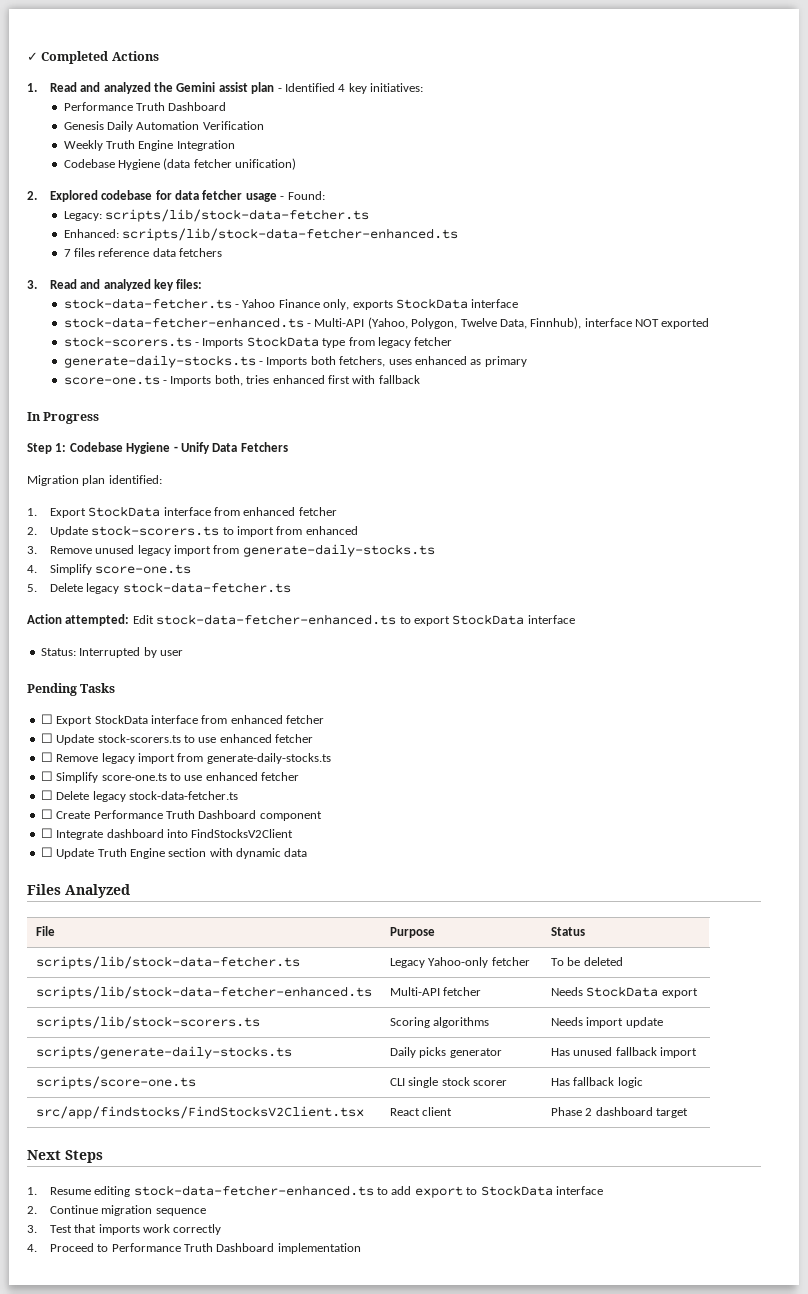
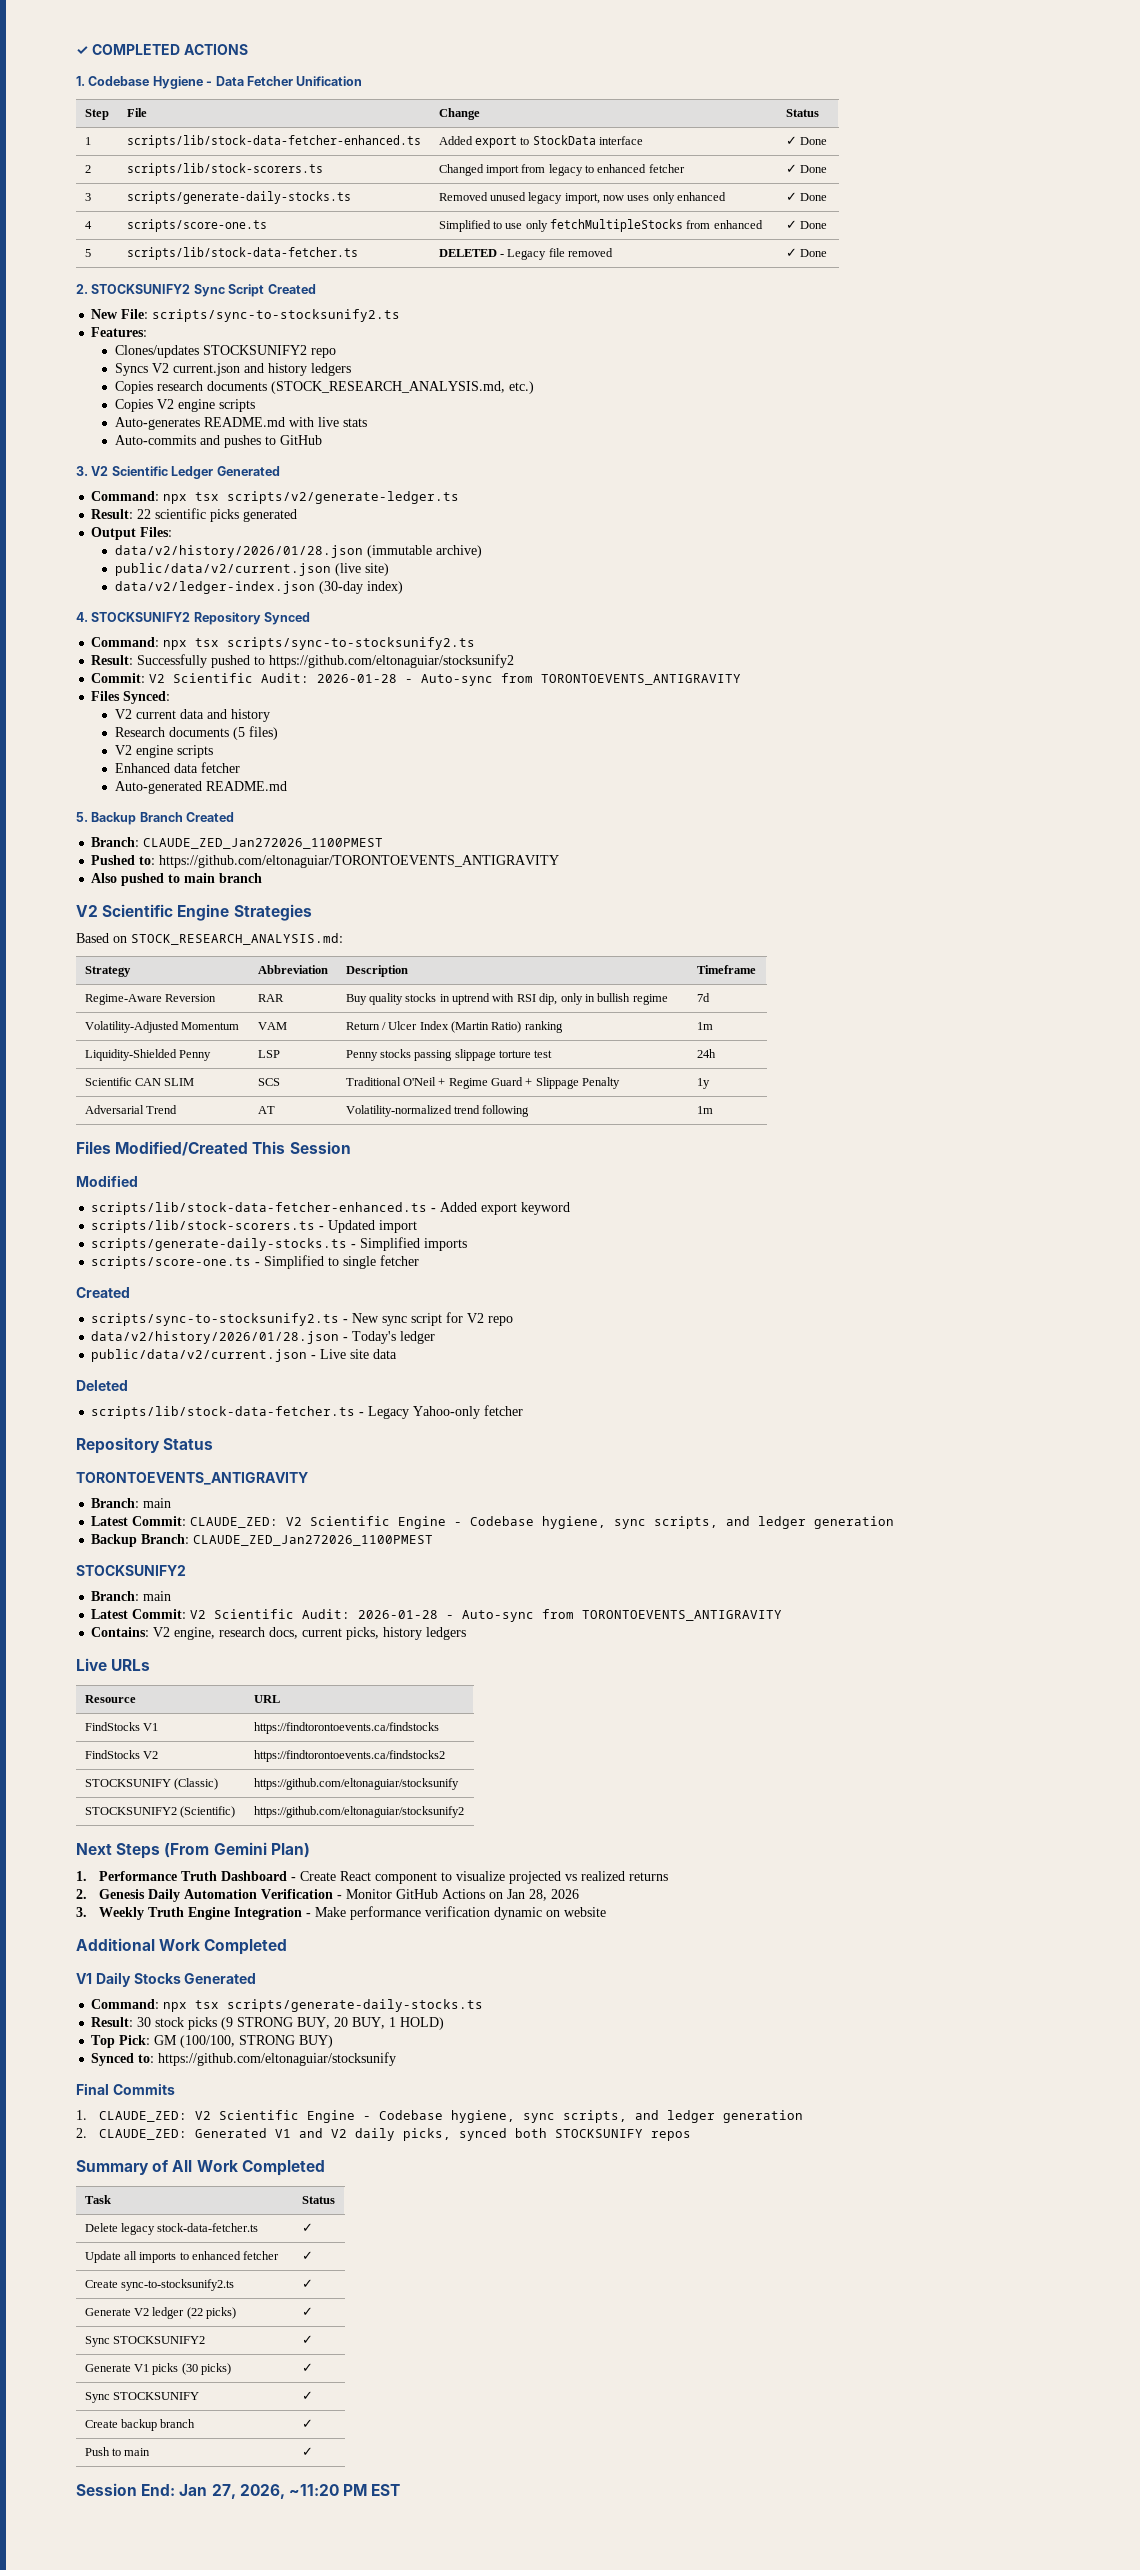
[27,51,159,64] [27,82,424,94] [63,102,227,111] [63,121,264,132] [63,140,235,151] [63,158,297,170] [27,190,325,202] [63,209,370,222] [63,228,459,241] [63,248,223,257] [27,279,203,291] [63,298,519,310] [63,317,710,329] [63,336,453,348] [63,355,527,368] [63,375,420,386] [27,412,100,424] [27,442,288,454] [27,475,162,486] [27,506,337,518] [27,525,358,537] [27,544,435,557] [27,564,192,575] [27,582,291,594] [27,614,575,626] [40,647,183,658] [27,683,116,696] [40,714,324,726] [40,733,313,745] [40,752,331,764] [40,771,299,783] [40,790,238,802] [40,809,322,821] [40,828,294,840] [40,847,308,859] [27,884,130,898] [35,926,55,936] [389,927,435,938] [550,927,585,936] [35,956,300,969] [389,957,530,968] [550,957,623,966] [35,986,372,999] [389,987,482,996] [550,986,698,998] [35,1016,260,1029] [389,1017,490,1028] [550,1017,663,1028] [35,1046,292,1059] [389,1047,502,1058] [550,1047,698,1058] [35,1076,196,1089] [389,1077,508,1088] [550,1077,643,1088] [35,1106,364,1119] [389,1107,453,1116] [550,1107,689,1118] [27,1150,103,1163] [27,1185,603,1198] [27,1205,206,1216] [27,1224,222,1235] [27,1243,361,1254] ✓ Completed Actions // 1. Read and analyzed the Gemini assist plan - Identified 4 key initiatives: // Performance Truth Dashboard // Genesis Daily Automation Verification // Weekly Truth Engine Integration // Codebase Hygiene (data fetcher unification) // 2. Explored codebase for data fetcher usage - Found: // Legacy: scripts/lib/stock-data-fetcher.ts // Enhanced: scripts/lib/stock-data-fetcher-enhanced.ts // 7 files reference data fetchers // 3. Read and analyzed key files: // stock-data-fetcher.ts - Yahoo Finance only, exports StockData interface // stock-data-fetcher-enhanced.ts - Multi-API (Yahoo, Polygon, Twelve Data, Finnhub), interface NOT exported // stock-scorers.ts - Imports StockData type from legacy fetcher // generate-daily-stocks.ts - Imports both fetchers, uses enhanced as primary // score-one.ts - Imports both, tries enhanced first with fallback // In Progress // Step 1: Codebase Hygiene - Unify Data Fetchers // Migration plan identified: // 1. Export StockData interface from enhanced fetcher // 2. Update stock-scorers.ts to import from enhanced // 3. Remove unused legacy import from generate-daily-stocks.ts // 4. Simplify score-one.ts // 5. Delete legacy stock-data-fetcher.ts // Action attempted: Edit stock-data-fetcher-enhanced.ts to export StockData interface // Status: Interrupted by user // Pending Tasks // ☐ Export StockData interface from enhanced fetcher // ☐ Update stock-scorers.ts to use enhanced fetcher // ☐ Remove legacy import from generate-daily-stocks.ts // ☐ Simplify score-one.ts to use enhanced fetcher // ☐ Delete legacy stock-data-fetcher.ts // ☐ Create Performance Truth Dashboard component // ☐ Integrate dashboard into FindStocksV2Client // ☐ Update Truth Engine section with dynamic data // Files Analyzed // File | Purpose | Status // scripts/lib/stock-data-fetcher.ts | Legacy Yahoo-only fetcher | To be deleted // scripts/lib/stock-data-fetcher-enhanced.ts | Multi-API fetcher | Needs StockData export // scripts/lib/stock-scorers.ts | Scoring algorithms | Needs import update // scripts/generate-daily-stocks.ts | Daily picks generator | Has unused fallback import // scripts/score-one.ts | CLI single stock scorer | Has fallback logic // src/app/findstocks/FindStocksV2Client.tsx | React client | Phase 2 dashboard target // Next Steps // 1. Resume editing stock-data-fetcher-enhanced.ts to add export to StockData interface // 2. Continue migration sequence // 3. Test that imports work correctly // 4. Proceed to Performance Truth Dashboard implementation -> [76,44,248,55] [76,76,363,89] [84,109,109,120] [126,108,147,117] [438,108,480,120] [785,109,819,117] [84,137,91,145] [126,135,421,148] [438,135,644,148] [785,136,827,145] [84,165,91,173] [126,163,323,176] [438,164,685,176] [785,164,827,173] [84,193,91,201] [126,191,351,204] [438,192,727,204] [785,192,827,201] [84,221,92,229] [126,219,267,232] [438,219,763,232] [785,220,827,229] [84,249,91,257] [126,247,358,260] [438,248,614,260] [785,248,827,257] [76,284,316,297] [91,309,401,322] [91,327,148,337] [114,345,336,358] [114,363,351,376] [114,381,534,394] [114,399,255,412] [114,417,367,430] [114,435,322,448] [76,466,280,479] [91,491,460,504] [91,508,298,522] [91,527,173,540] [114,545,482,558] [114,563,389,576] [114,581,403,594] [76,612,311,625] [91,637,476,650] [91,654,515,668] [91,673,742,686] [91,691,171,704] [114,709,270,722] [114,726,278,740] [114,745,213,758] [114,762,240,773] [114,781,287,794] [76,812,235,825] [91,837,384,849] [91,855,560,868] [91,873,263,886] [76,904,312,921] [76,933,343,945] [84,966,131,977] [257,965,328,974] [345,965,408,977] [696,965,756,974] [84,994,216,1005] [257,994,284,1002] [345,993,668,1005] [696,993,710,1002] [84,1021,239,1033] [257,1022,287,1030] [345,1021,563,1033] [696,1022,713,1030] [84,1049,211,1061] [257,1050,280,1058] [345,1049,553,1061] [696,1049,716,1058] [84,1077,195,1086] [257,1078,280,1086] [345,1077,621,1089] [696,1078,710,1089] [84,1105,177,1114] [257,1106,275,1114] [345,1105,530,1117] [696,1106,713,1114] [76,1141,351,1156] [76,1175,138,1187] [91,1202,571,1215] [91,1220,418,1233] [91,1237,468,1251] [91,1255,420,1269] [76,1287,130,1298] [91,1312,514,1326] [91,1331,436,1344] [91,1349,398,1362] [76,1380,128,1391] [91,1405,524,1419] [76,1437,214,1454] [76,1472,308,1485] [91,1498,172,1508] [91,1516,895,1529] [91,1534,434,1547] [76,1565,186,1576] [91,1591,172,1601] [91,1609,783,1622] [91,1627,467,1640] [76,1658,151,1671] [84,1695,136,1703] [253,1695,280,1703] [84,1722,158,1731] [253,1722,439,1734] [84,1750,158,1759] [253,1750,445,1762] [84,1778,218,1790] [253,1778,459,1790] [84,1806,235,1818] [253,1806,464,1818] [76,1842,310,1859] [76,1871,669,1884] [76,1889,580,1902] [76,1906,607,1920] [76,1938,288,1955] [76,1972,257,1987] [91,1999,484,2012] [91,2017,445,2030] [91,2035,334,2048] [91,2052,397,2066] [76,2083,175,2095] [76,2110,804,2123] [76,2128,692,2141] [76,2160,325,2176] [84,2195,111,2204] [301,2196,335,2204] [84,2223,259,2235] [301,2223,313,2232] [84,2251,280,2263] [301,2251,313,2260] [84,2279,234,2291] [301,2279,313,2288] [84,2307,237,2319] [301,2307,313,2316] [84,2336,205,2347] [301,2335,313,2344] [84,2363,232,2375] [301,2363,313,2372] [84,2392,199,2403] [301,2391,313,2400] [84,2419,196,2431] [301,2419,313,2428] [84,2447,151,2456] [301,2447,313,2456] [76,2483,401,2499] ✓ COMPLETED ACTIONS // 1. Codebase Hygiene - Data Fetcher Unification // Step | File | Change | Status // 1 | scripts/lib/stock-data-fetcher-enhanced.ts | Added export to StockData interface | ✓ Done // 2 | scripts/lib/stock-scorers.ts | Changed import from legacy to enhanced fetcher | ✓ Done // 3 | scripts/generate-daily-stocks.ts | Removed unused legacy import, now uses only enhanced | ✓ Done // 4 | scripts/score-one.ts | Simplified to use only fetchMultipleStocks from enhanced | ✓ Done // 5 | scripts/lib/stock-data-fetcher.ts | DELETED - Legacy file removed | ✓ Done // 2. STOCKSUNIFY2 Sync Script Created // New File: scripts/sync-to-stocksunify2.ts // Features: // Clones/updates STOCKSUNIFY2 repo // Syncs V2 current.json and history ledgers // Copies research documents (STOCK_RESEARCH_ANALYSIS.md, etc.) // Copies V2 engine scripts // Auto-generates README.md with live stats // Auto-commits and pushes to GitHub // 3. V2 Scientific Ledger Generated // Command: npx tsx scripts/v2/generate-ledger.ts // Result: 22 scientific picks generated // Output Files: // data/v2/history/2026/01/28.json (immutable archive) // public/data/v2/current.json (live site) // data/v2/ledger-index.json (30-day index) // 4. STOCKSUNIFY2 Repository Synced // Command: npx tsx scripts/sync-to-stocksunify2.ts // Result: Successfully pushed to https://github.com/eltonaguiar/stocksunify2 // Commit: V2 Scientific Audit: 2026-01-28 - Auto-sync from TORONTOEVENTS_ANTIGRAVITY // Files Synced: // V2 current data and history // Research documents (5 files) // V2 engine scripts // Enhanced data fetcher // Auto-generated README.md // 5. Backup Branch Created // Branch: CLAUDE_ZED_Jan272026_1100PMEST // Pushed to: https://github.com/eltonaguiar/TORONTOEVENTS_ANTIGRAVITY // Also pushed to main branch // V2 Scientific Engine Strategies // Based on STOCK_RESEARCH_ANALYSIS.md: // Strategy | Abbreviation | Description | Timeframe // Regime-Aware Reversion | RAR | Buy quality stocks in uptrend with RSI dip, only in bullish regime | 7d // Volatility-Adjusted Momentum | VAM | Return / Ulcer Index (Martin Ratio) ranking | 1m // Liquidity-Shielded Penny | LSP | Penny stocks passing slippage torture test | 24h // Scientific CAN SLIM | SCS | Traditional O'Neil + Regime Guard + Slippage Penalty | 1y // Adversarial Trend | AT | Volatility-normalized trend following | 1m // Files Modified/Created This Session // Modified // scripts/lib/stock-data-fetcher-enhanced.ts - Added export keyword // scripts/lib/stock-scorers.ts - Updated import // scripts/generate-daily-stocks.ts - Simplified imports // scripts/score-one.ts - Simplified to single fetcher // Created // scripts/sync-to-stocksunify2.ts - New sync script for V2 repo // data/v2/history/2026/01/28.json - Today's ledger // public/data/v2/current.json - Live site data // Deleted // scripts/lib/stock-data-fetcher.ts - Legacy Yahoo-only fetcher // Repository Status // TORONTOEVENTS_ANTIGRAVITY // Branch: main // Latest Commit: CLAUDE_ZED: V2 Scientific Engine - Codebase hygiene, sync scripts, and ledger generation // Backup Branch: CLAUDE_ZED_Jan272026_1100PMEST // STOCKSUNIFY2 // Branch: main // Latest Commit: V2 Scientific Audit: 2026-01-28 - Auto-sync from TORONTOEVENTS_ANTIGRAVITY // Contains: V2 engine, research docs, current picks, history ledgers // Live URLs // Resource | URL // FindStocks V1 | https://findtorontoevents.ca/findstocks // FindStocks V2 | https://findtorontoevents.ca/findstocks2 // STOCKSUNIFY (Classic) | https://github.com/eltonaguiar/stocksunify // STOCKSUNIFY2 (Scientific) | https://github.com/eltonaguiar/stocksunify2 // Next Steps (From Gemini Plan) // 1. Performance Truth Dashboard - Create React component to visualize projected vs realized returns // 2. Genesis Daily Automation Verification - Monitor GitHub Actions on Jan 28, 2026 // 3. Weekly Truth Engine Integration - Make performance verification dynamic on website // Additional Work Completed // V1 Daily Stocks Generated // Command: npx tsx scripts/generate-daily-stocks.ts // Result: 30 stock picks (9 STRONG BUY, 20 BUY, 1 HOLD) // Top Pick: GM (100/100, STRONG BUY) // Synced to: https://github.com/eltonaguiar/stocksunify // Final Commits // 1. CLAUDE_ZED: V2 Scientific Engine - Codebase hygiene, sync scripts, and ledger generation // 2. CLAUDE_ZED: Generated V1 and V2 daily picks, synced both STOCKSUNIFY repos // Summary of All Work Completed // Task | Status // Delete legacy stock-data-fetcher.ts | ✓ // Update all imports to enhanced fetcher | ✓ // Create sync-to-stocksunify2.ts | ✓ // Generate V2 ledger (22 picks) | ✓ // Sync STOCKSUNIFY2 | ✓ // Generate V1 picks (30 picks) | ✓ // Sync STOCKSUNIFY | ✓ // Create backup branch | ✓ // Push to main | ✓ // Session End: Jan 27, 2026, ~11:20 PM EST

